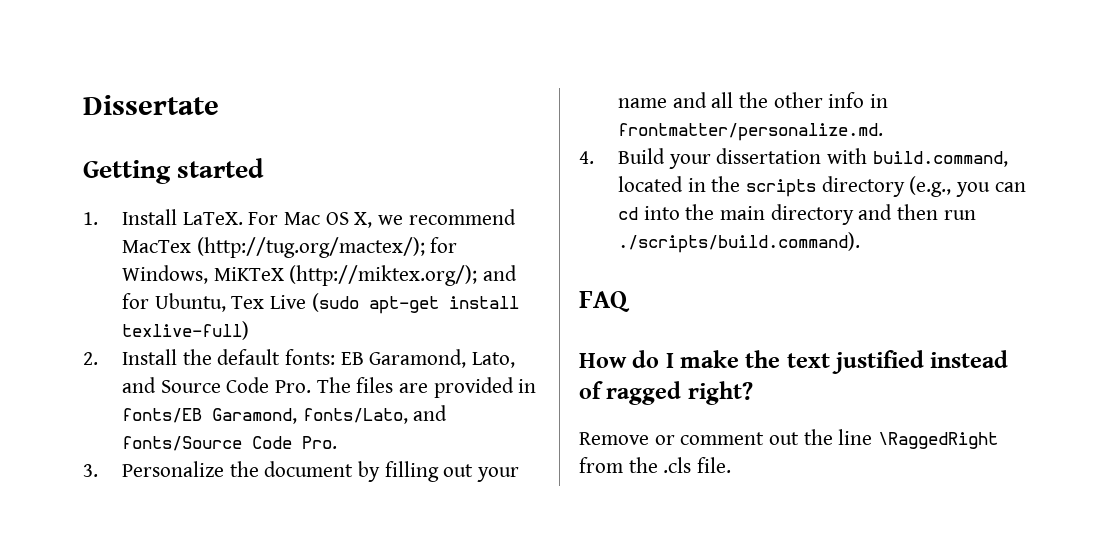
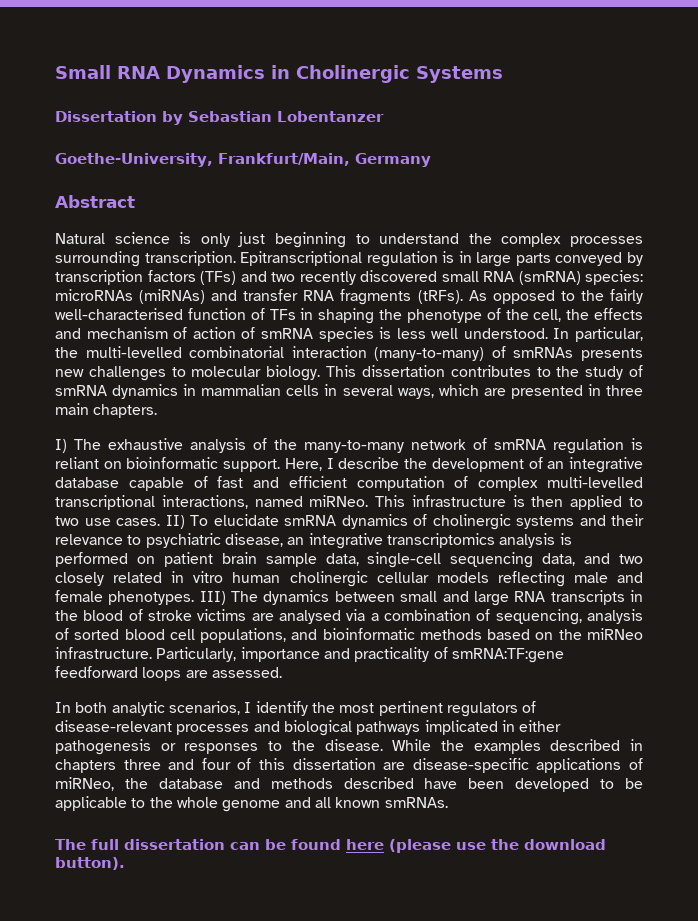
[83,95,219,115] [83,158,265,184] [83,209,516,228] [121,237,458,258] [121,265,517,286] [121,293,519,314] [121,321,249,340] [83,349,515,368] [121,377,537,398] [121,405,448,424] [121,436,337,451] [83,461,519,482] [617,92,888,108] [617,123,883,141] [579,148,1008,169] [617,176,1026,197] [617,204,976,225] [617,232,860,253] [579,291,630,312] [579,350,1009,374] [579,381,753,405] [579,429,999,449] [579,457,732,473] Dissertate // Getting started // 1. Install LaTeX. For Mac OS X, we recommend MacTex (http://tug.org/mactex/); for Windows, MiKTeX (http://miktex.org/); and for Ubuntu, Tex Live (sudo apt-get install texlive-full) // 2. Install the default fonts: EB Garamond, Lato, and Source Code Pro. The files are provided in fonts/EB Garamond, fonts/Lato, and fonts/Source Code Pro. // 3. Personalize the document by filling out your name and all the other info in frontmatter/personalize.md. // 4. Build your dissertation with build.command, located in the scripts directory (e.g., you can cd into the main directory and then run ./scripts/build.command). // FAQ // How do I make the text justified instead of ragged right? // Remove or comment out the line \RaggedRight from the .cls file. -> [55,65,503,83] [55,111,384,125] [55,153,431,167] [55,195,135,208] [55,232,644,248] [55,251,643,267] [55,270,643,285] [55,289,643,305] [55,308,643,324] [55,327,643,342] [55,346,643,361] [55,365,643,381] [55,384,643,399] [55,403,158,418] [55,438,643,454] [55,457,644,473] [55,476,643,491] [55,495,643,510] [55,514,644,530] [55,533,572,549] [55,552,643,568] [55,571,644,587] [55,590,644,606] [55,609,643,625] [55,628,643,643] [55,647,564,663] [55,666,282,681] [55,701,537,717] [55,720,562,736] [55,739,643,755] [55,758,644,773] [55,777,644,792] [55,796,448,812] [55,839,606,853] [55,857,125,870] Small RNA Dynamics in Cholinergic Systems // Dissertation by Sebastian Lobentanzer // Goethe-University, Frankfurt/Main, Germany // Abstract // Natural science is only just beginning to understand the complex processes surrounding transcription. Epitranscriptional regulation is in large parts conveyed by transcription factors (TFs) and two recently discovered small RNA (smRNA) species: microRNAs (miRNAs) and transfer RNA fragments (tRFs). As opposed to the fairly well-characterised function of TFs in shaping the phenotype of the cell, the effects and mechanism of action of smRNA species is less well understood. In particular, the multi-levelled combinatorial interaction (many-to-many) of smRNAs presents new challenges to molecular biology. This dissertation contributes to the study of smRNA dynamics in mammalian cells in several ways, which are presented in three main chapters. // I) The exhaustive analysis of the many-to-many network of smRNA regulation is reliant on bioinformatic support. Here, I describe the development of an integrative database capable of fast and efficient computation of complex multi-levelled transcriptional interactions, named miRNeo. This infrastructure is then applied to two use cases. II) To elucidate smRNA dynamics of cholinergic systems and their relevance to psychiatric disease, an integrative transcriptomics analysis is performed on patient brain sample data, single-cell sequencing data, and two closely related in vitro human cholinergic cellular models reflecting male and female phenotypes. III) The dynamics between small and large RNA transcripts in the blood of stroke victims are analysed via a combination of sequencing, analysis of sorted blood cell populations, and bioinformatic methods based on the miRNeo infrastructure. Particularly, importance and practicality of smRNA:TF:gene feedforward loops are assessed. // In both analytic scenarios, I identify the most pertinent regulators of disease-relevant processes and biological pathways implicated in either pathogenesis or responses to the disease. While the examples described in chapters three and four of this dissertation are disease-specific applications of miRNeo, the database and methods described have been developed to be applicable to the whole genome and all known smRNAs. // The full dissertation can be found here (please use the download button).

